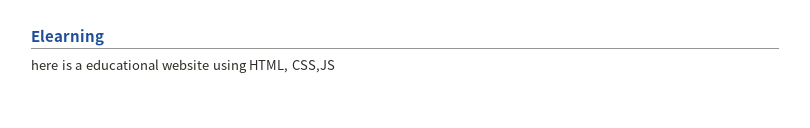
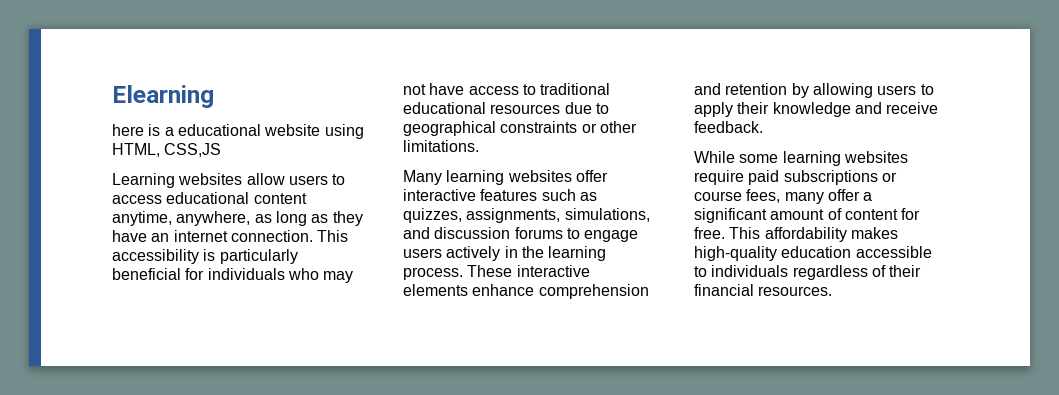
(335, 66) none -> [112,173,346,188] [112,192,307,204] [112,211,363,226] [112,230,349,242] [112,249,298,264] [112,268,354,283] [403,83,611,95] [403,102,609,114] [403,121,637,136] [403,140,479,152] [403,170,608,185] [403,189,597,201] [403,208,650,223] [403,227,639,242] [403,246,607,261] [403,265,590,280] [403,284,649,299] [694,83,934,98] [694,102,939,117] [694,121,763,133] [694,151,908,166] [694,170,897,185] [694,189,873,204] [694,208,921,223] [694,227,898,242] [694,246,932,261] [694,265,922,280] [694,284,833,296] // Learning websites allow users to access educational content anytime, anywhere, as long as they have an internet connection. This accessibility is particularly beneficial for individuals who may not have access to traditional educational resources due to geographical constraints or other limitations. // Many learning websites offer interactive features such as quizzes, assignments, simulations, and discussion forums to engage users actively in the learning process. These interactive elements enhance comprehension and retention by allowing users to apply their knowledge and receive feedback. // While some learning websites require paid subscriptions or course fees, many offer a significant amount of content for free. This affordability makes high-quality education accessible to individuals regardless of their financial resources.

